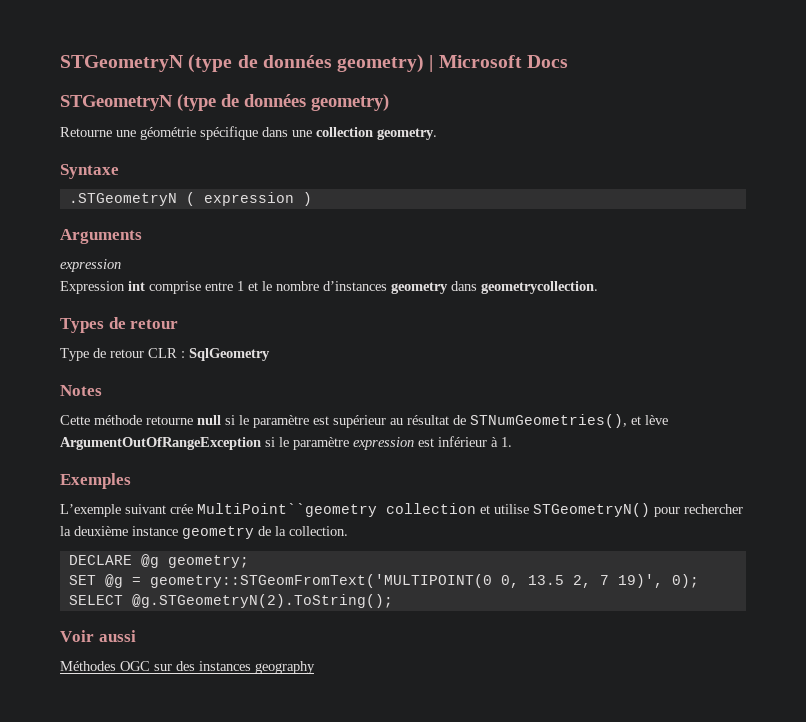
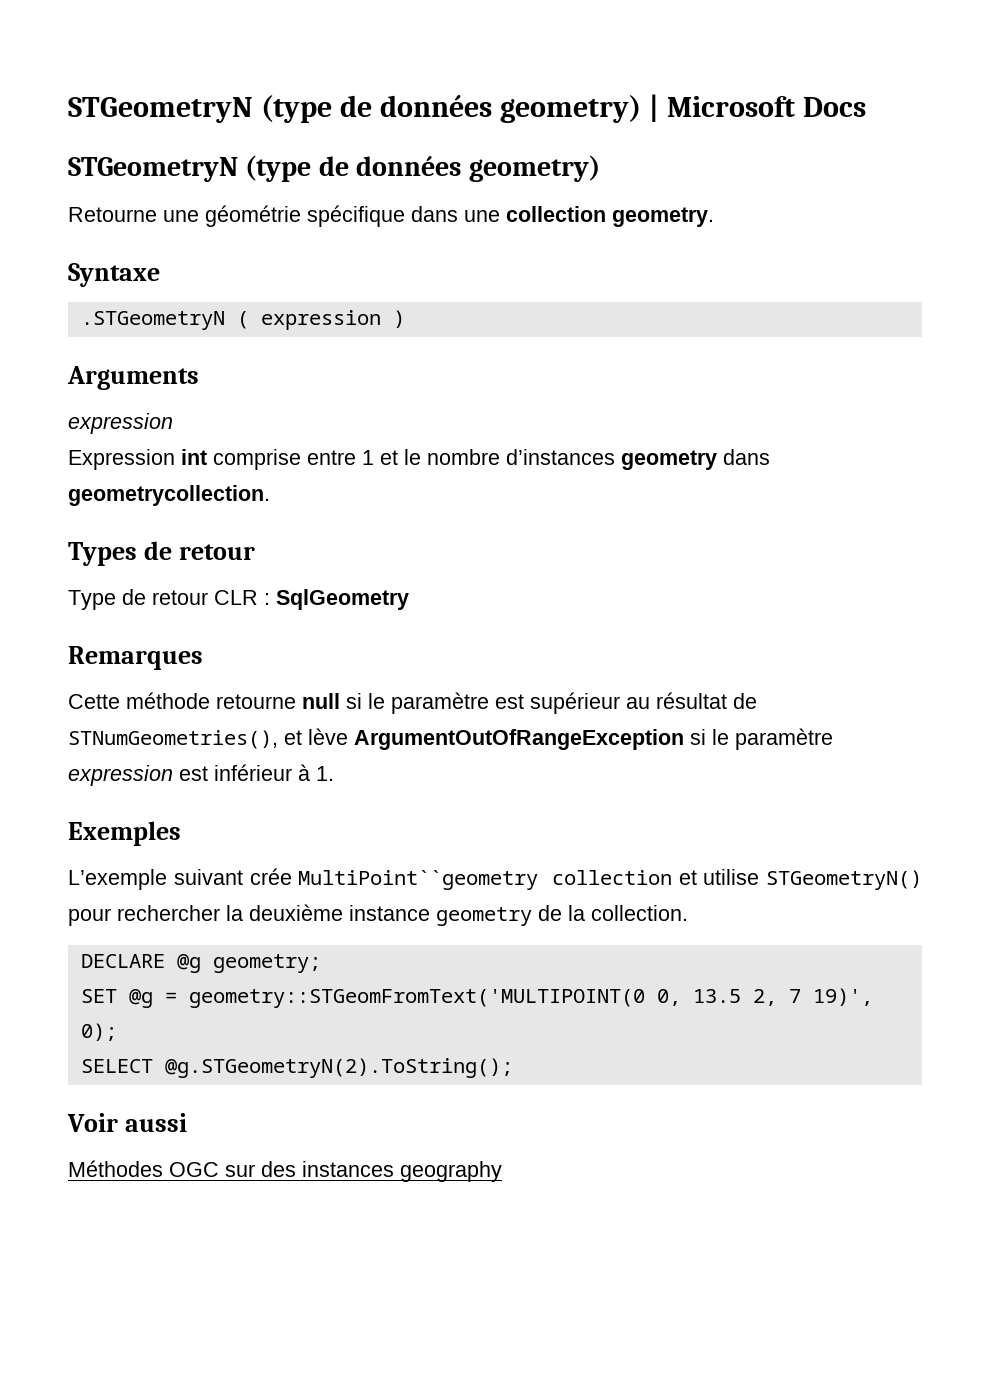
[60,385,102,396] Notes -> [68,646,203,670] Remarques

